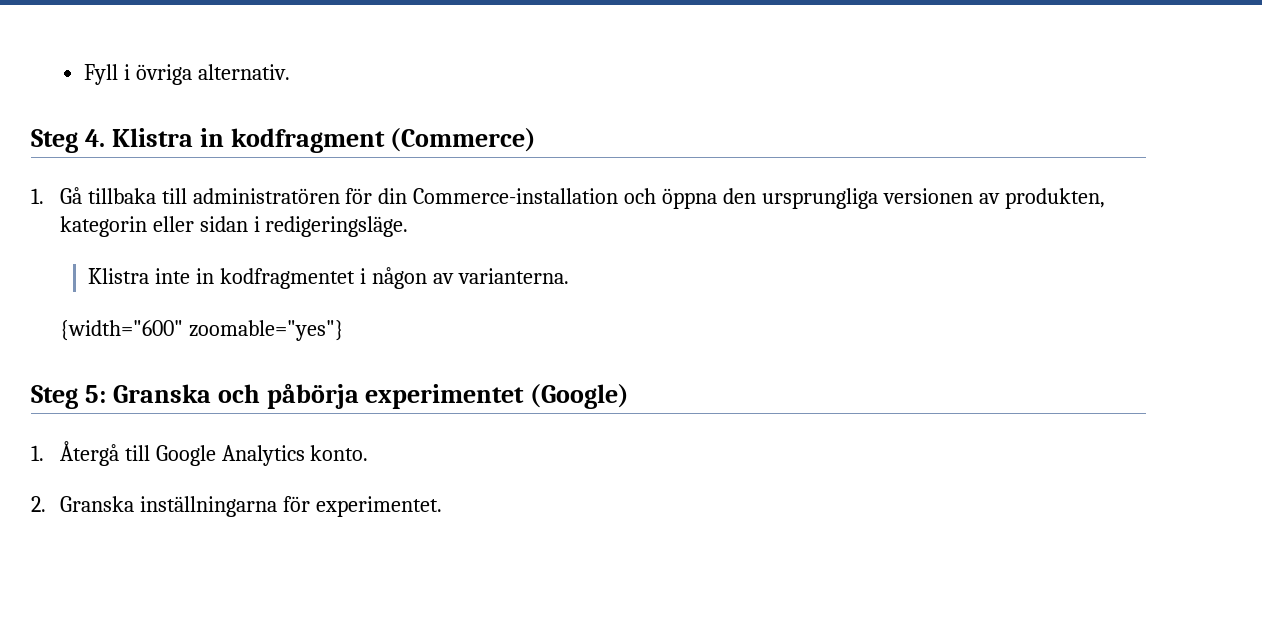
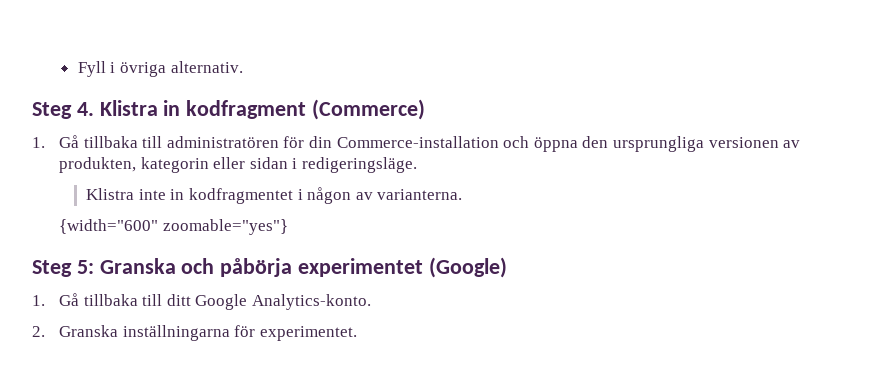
[59,441,369,466] Återgå till Google Analytics konto. -> [59,293,372,310] Gå tillbaka till ditt Google Analytics-konto.

